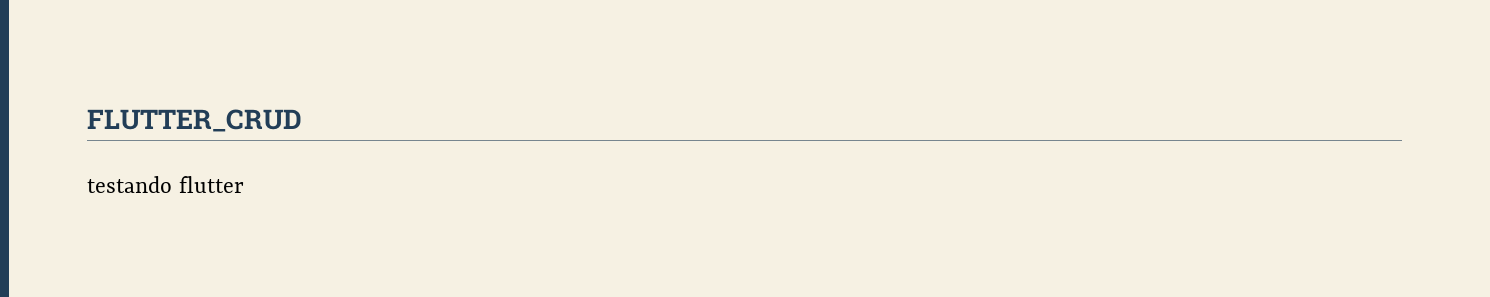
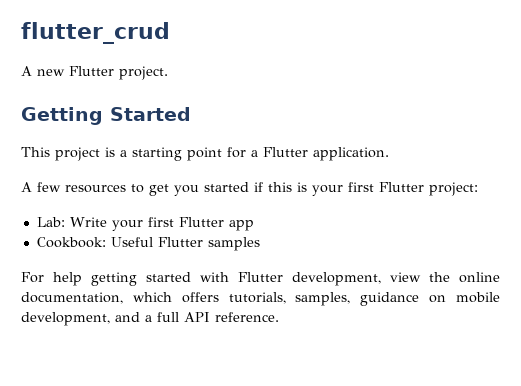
[87,109,302,132] [87,176,244,193] FLUTTER_CRUD // testando flutter -> [21,22,170,44] [21,66,168,80] [21,107,191,125] [21,147,389,161] [21,182,478,196] [36,217,254,231] [36,237,260,251] [21,272,500,286] [21,292,500,306] [21,312,279,326] flutter_crud // A new Flutter project. // Getting Started // This project is a starting point for a Flutter application. // A few resources to get you started if this is your first Flutter project: // Lab: Write your first Flutter app // Cookbook: Useful Flutter samples // For help getting started with Flutter development, view the online documentation, which offers tutorials, samples, guidance on mobile development, and a full API reference.

